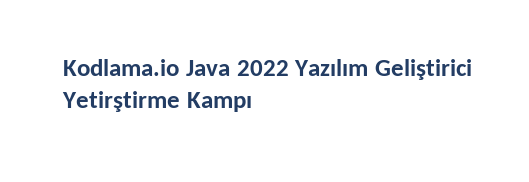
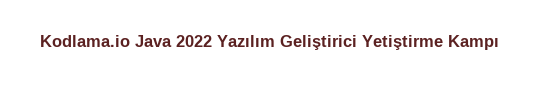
[62,91,180,112] Yetirştirme -> [362,35,443,50] Yetiştirme

